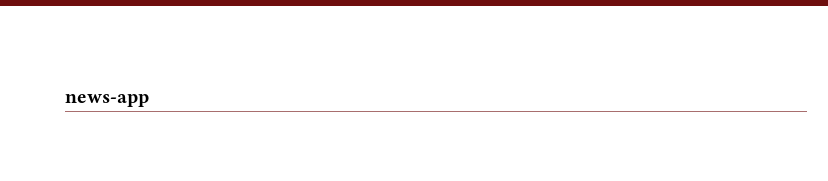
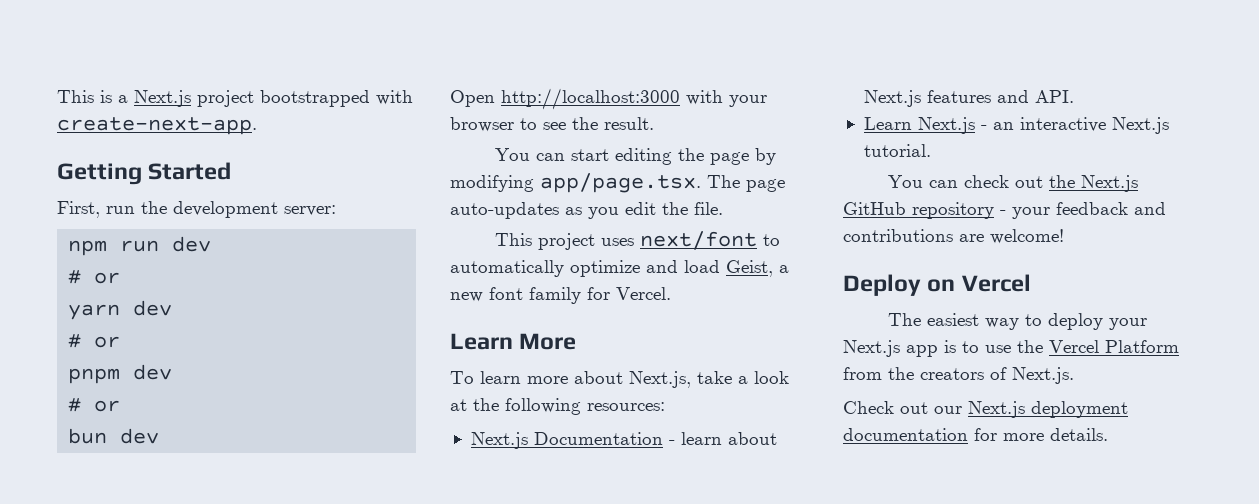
[65,93,149,107] news-app -> [57,90,413,107] [57,117,257,135] [57,162,232,185] [57,201,336,218] [68,236,212,256] [68,270,121,284] [68,300,173,320] [68,334,121,348] [68,364,173,384] [68,398,121,412] [68,428,160,444] [450,88,767,110] [450,117,654,132] [494,148,776,165] [450,173,785,193] [450,202,723,219] [494,231,780,250] [450,260,789,277] [450,287,671,304] [450,333,577,350] [450,371,789,388] [450,398,665,415] [470,432,777,449] [863,90,1074,107] [863,117,1169,134] [863,144,931,157] [887,175,1138,192] [843,202,1166,219] [843,229,1064,244] [843,274,1031,296] [887,313,1147,330] [843,340,1179,357] [843,367,1074,384] [843,401,1128,418] [843,428,1108,441] This is a Next.js project bootstrapped with create-next-app. // Getting Started // First, run the development server: // npm run dev // # or // yarn dev // # or // pnpm dev // # or // bun dev // Open http://localhost:3000 with your browser to see the result. // You can start editing the page by modifying app/page.tsx. The page auto-updates as you edit the file. // This project uses next/font to automatically optimize and load Geist, a new font family for Vercel. // Learn More // To learn more about Next.js, take a look at the following resources: // Next.js Documentation - learn about Next.js features and API. // Learn Next.js - an interactive Next.js tutorial. // You can check out the Next.js GitHub repository - your feedback and contributions are welcome! // Deploy on Vercel // The easiest way to deploy your Next.js app is to use the Vercel Platform from the creators of Next.js. // Check out our Next.js deployment documentation for more details.

